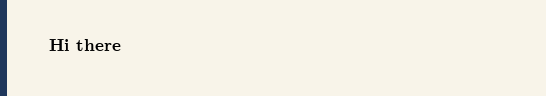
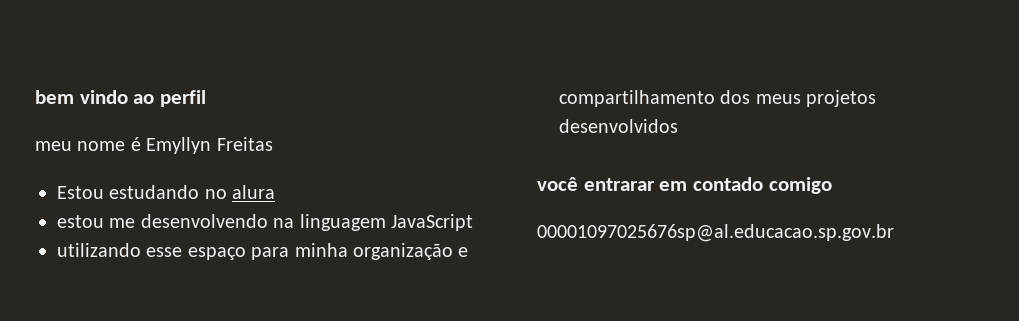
[49,39,121,51] Hi there -> [35,90,207,107] [35,137,273,154] [57,185,276,199] [57,214,473,231] [57,243,469,260] [559,90,877,107] [559,119,678,133] [537,177,832,194] [537,224,894,242] bem vindo ao perfil // meu nome é Emyllyn Freitas // Estou estudando no alura // estou me desenvolvendo na linguagem JavaScript // utilizando esse espaço para minha organização e compartilhamento dos meus projetos desenvolvidos // você entrarar em contado comigo // 00001097025676sp@al.educacao.sp.gov.br

